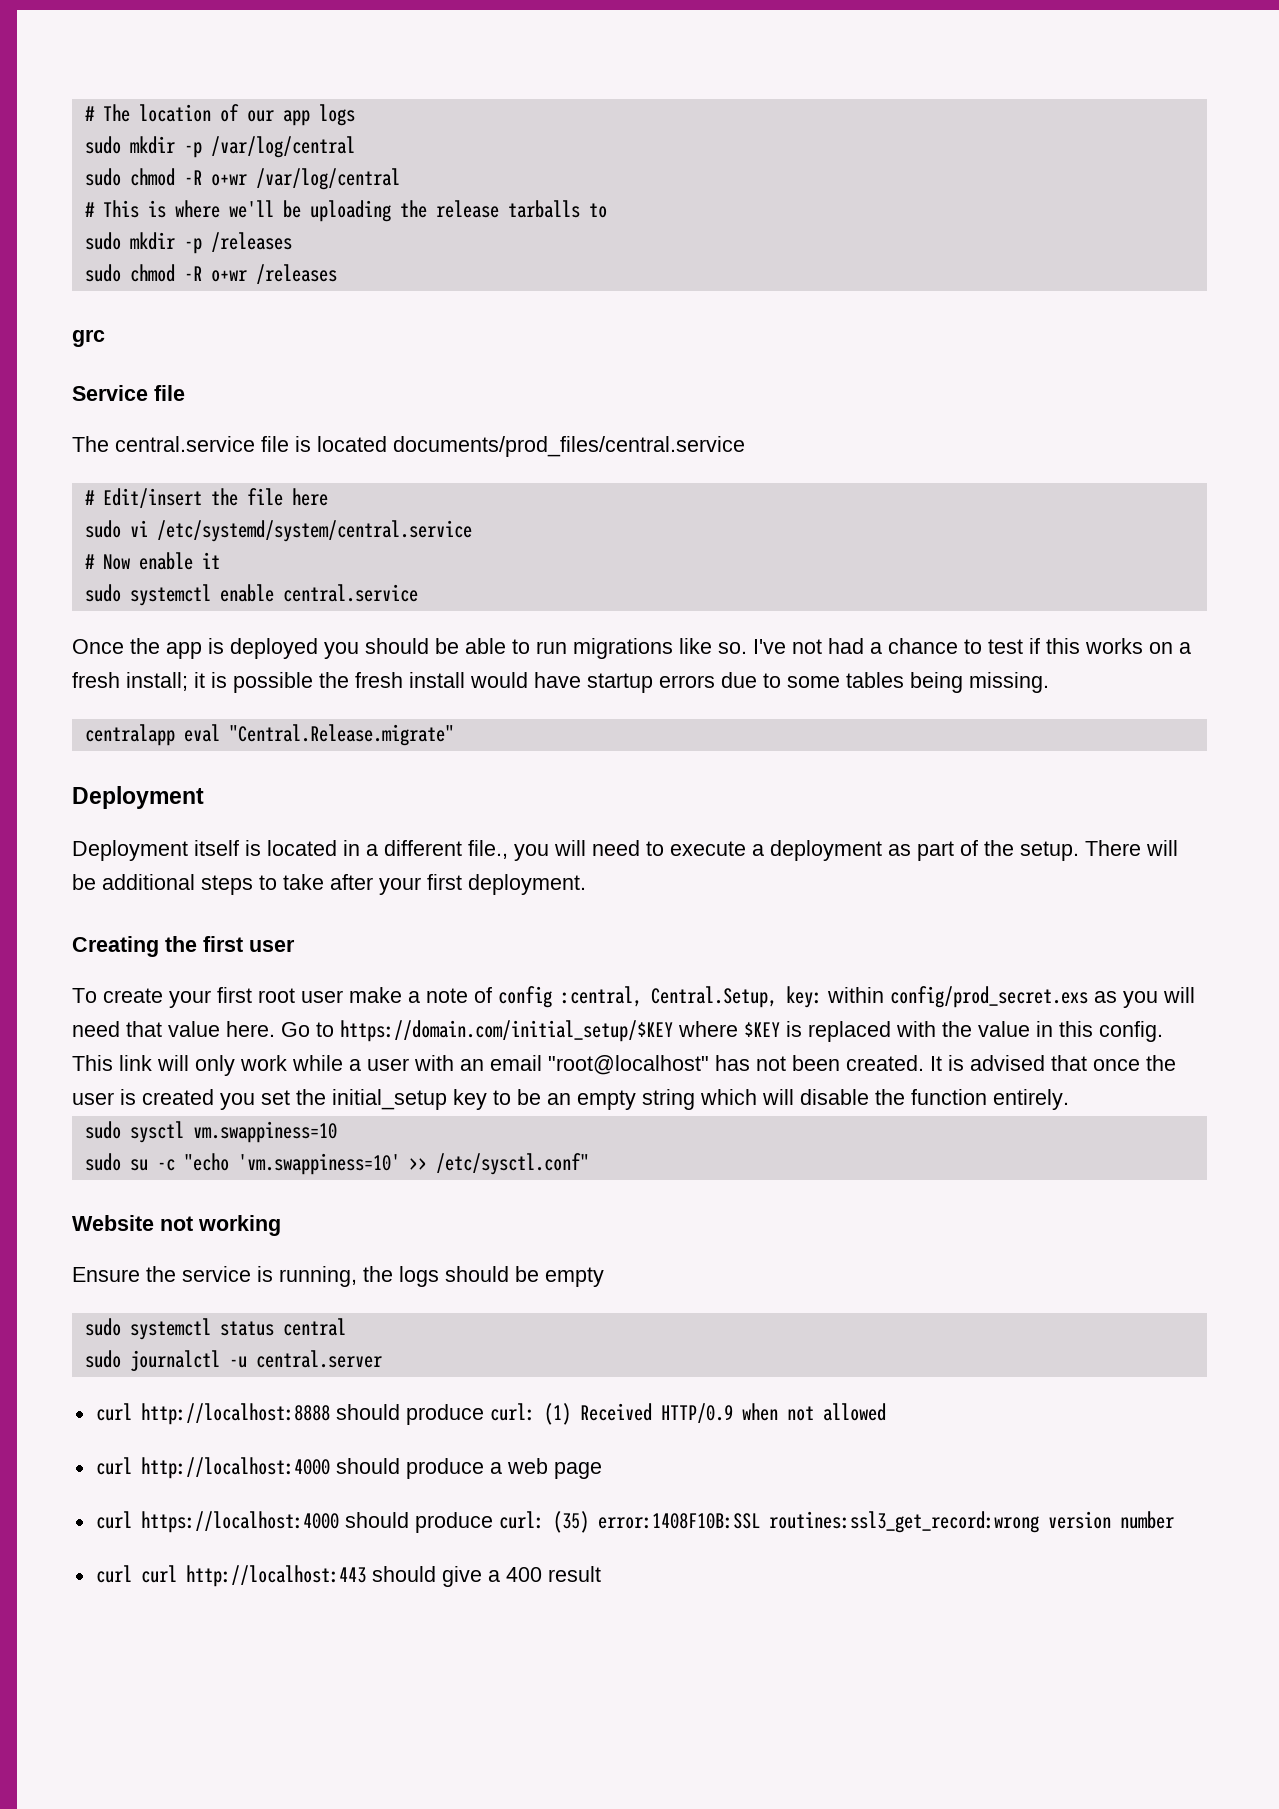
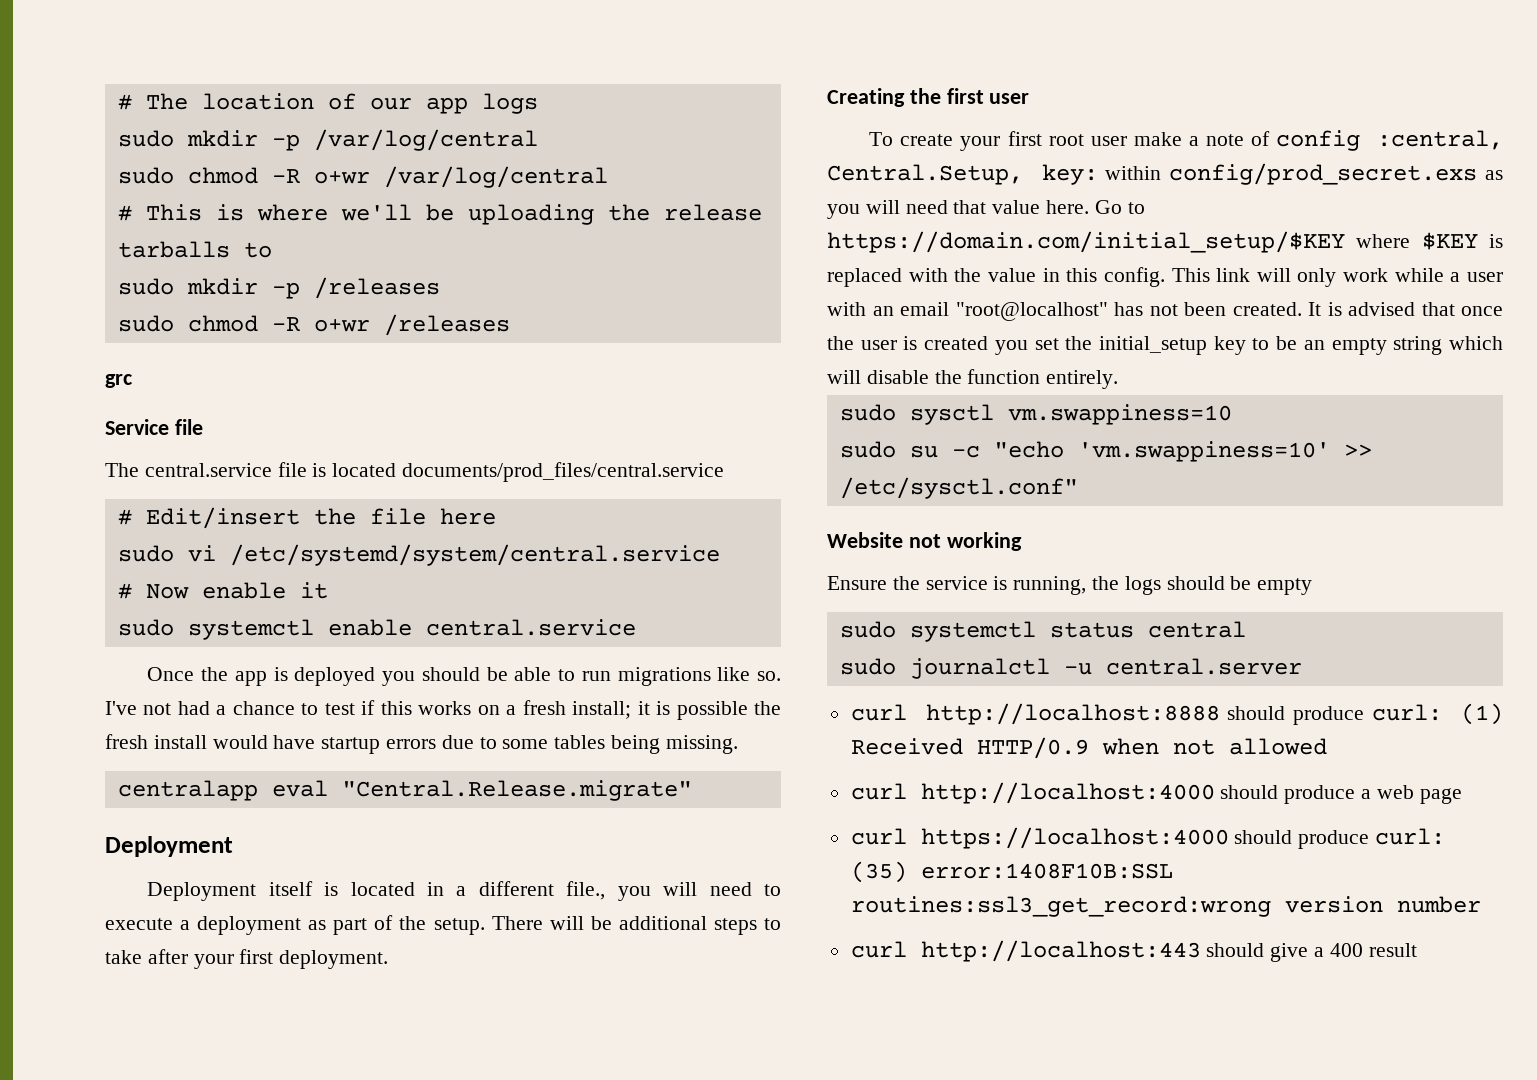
[140,1565,177,1583] curl -> (907, 949) none

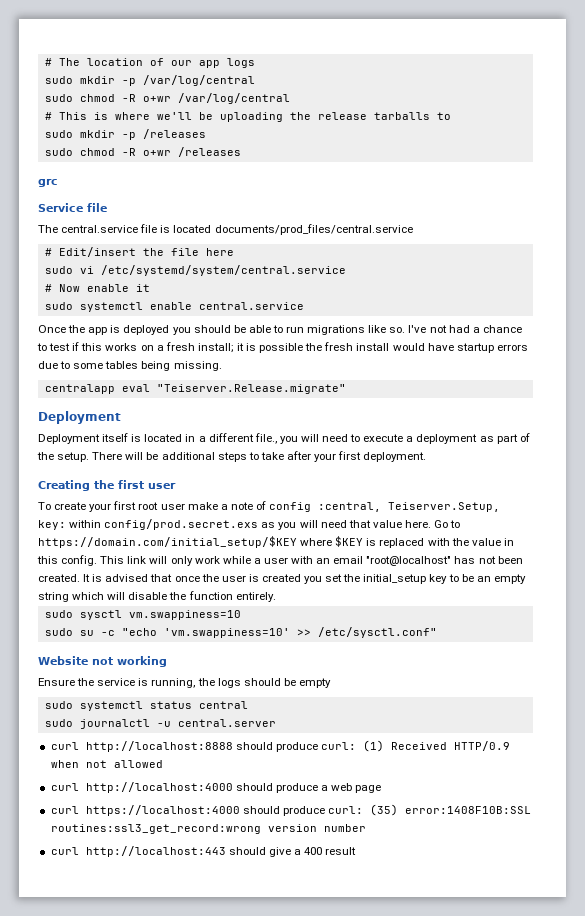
[341,780,692,801] "Central.Release.migrate" -> [156,384,346,394] "Teiserver.Release.migrate"
[827,164,1023,185] Central.Setup, -> [388,502,501,512] Teiserver.Setup,
[1169,163,1478,185] config/prod_secret.exs -> [104,519,259,530] config/prod.secret.exs

